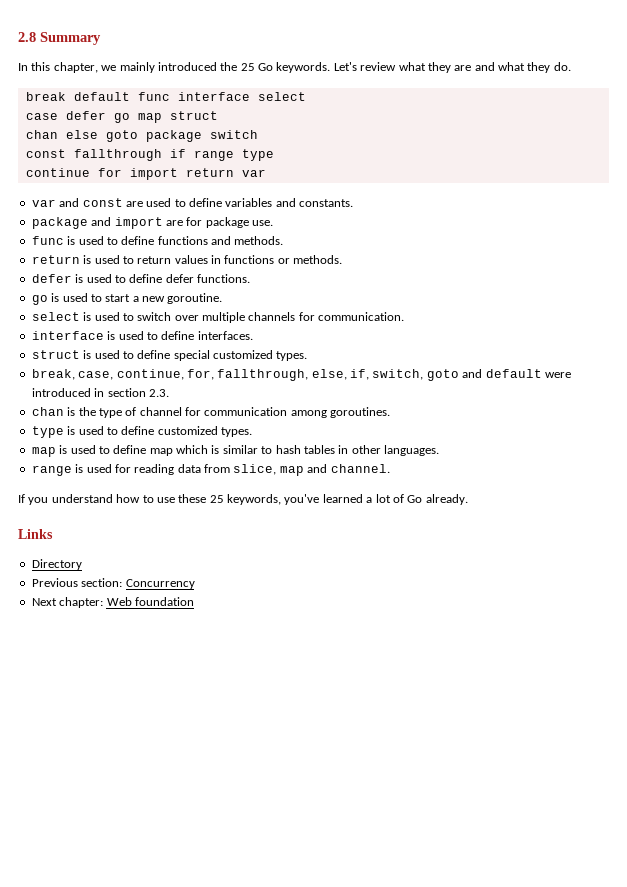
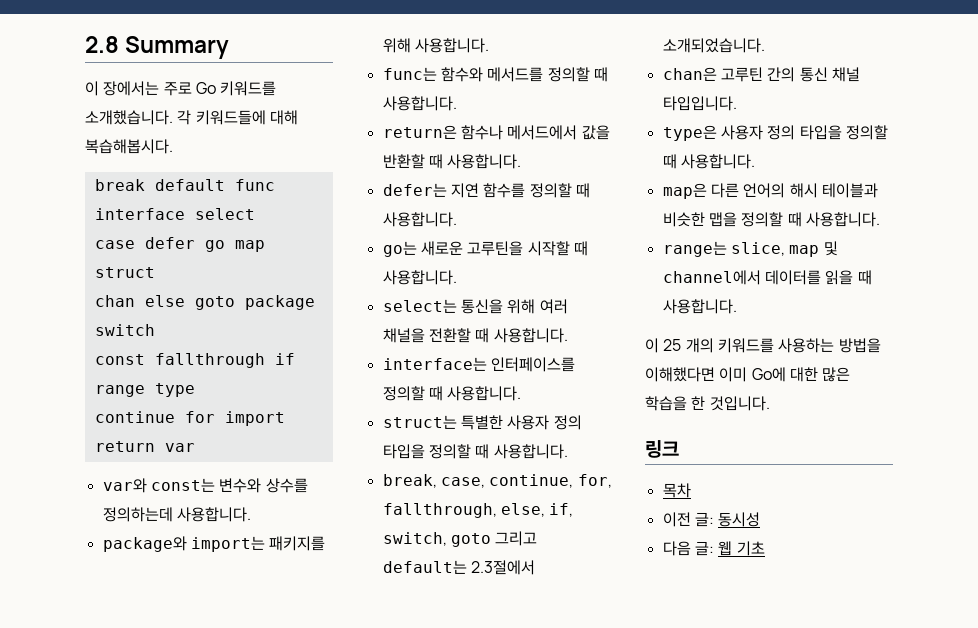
[18,62,571,73] In this chapter, we mainly introduced the 25 Go keywords. Let's review what they are and what they do. -> [85,81,277,96] [85,110,298,125] [85,139,173,154] 이 장에서는 주로 Go 키워드를 소개했습니다. 각 키워드들에 대해 복습해봅시다.
[31,198,354,207] [31,217,273,229] [31,236,284,245] [31,255,343,264] [31,274,250,283] [31,293,223,305] [31,312,405,323] [31,331,253,340] [31,350,308,361] var and const are used to define variables and constants. // package and import are for package use. // func is used to define functions and methods. // return is used to return values in functions or methods. // defer is used to define defer functions. // go is used to start a new goroutine. // select is used to switch over multiple channels for communication. // interface is used to define interfaces. // struct is used to define special customized types. -> [102,478,308,493] [102,507,251,522] [102,536,326,552] [382,38,489,53] [382,67,608,82] [382,96,457,111] [382,125,610,140] [382,154,522,169] [382,183,590,198] [382,212,457,227] [382,241,588,257] [382,270,457,285] [382,299,568,314] [382,328,568,343] [382,357,575,372] [382,386,522,401] [382,415,582,430] [382,444,568,459] var와 const는 변수와 상수를 정의하는데 사용합니다. // package와 import는 패키지를 위해 사용합니다. // func는 함수와 메서드를 정의할 때 사용합니다. // return은 함수나 메서드에서 값을 반환할 때 사용합니다. // defer는 지연 함수를 정의할 때 사용합니다. // go는 새로운 고루틴을 시작할 때 사용합니다. // select는 통신을 위해 여러 채널을 전환할 때 사용합니다. // interface는 인터페이스를 정의할 때 사용합니다. // struct는 특별한 사용자 정의 타입을 정의할 때 사용합니다.
[462,369,571,378] [31,388,169,397] [31,407,391,418] [31,426,252,438] [31,445,439,457] [31,464,390,476] [18,494,468,505] [18,529,53,539] [31,559,82,570] [31,578,195,589] [31,597,194,608] and default were introduced in section 2.3. // chan is the type of channel for communication among goroutines. // type is used to define customized types. // map is used to define map which is similar to hash tables in other languages. // range is used for reading data from slice, map and channel. // If you understand how to use these 25 keywords, you've learned a lot of Go already. // Links // Directory // Previous section: Concurrency // Next chapter: Web foundation -> [495,531,538,546] [382,560,535,575] [662,38,765,53] [662,67,860,82] [662,96,737,111] [662,125,888,141] [662,154,755,169] [662,183,878,199] [662,212,880,227] [662,241,838,257] [662,270,872,285] [662,299,737,314] [645,338,881,353] [645,367,851,382] [645,396,770,411] [645,440,679,458] [662,483,691,498] [662,512,761,527] [662,541,765,556] 그리고 default는 2.3절에서 소개되었습니다. // chan은 고루틴 간의 통신 채널 타입입니다. // type은 사용자 정의 타입을 정의할 때 사용합니다. // map은 다른 언어의 해시 테이블과 비슷한 맵을 정의할 때 사용합니다. // range는 slice, map 및 channel에서 데이터를 읽을 때 사용합니다. // 이 25 개의 키워드를 사용하는 방법을 이해했다면 이미 Go에 대한 많은 학습을 한 것입니다. // 링크 // 목차 // 이전 글: 동시성 // 다음 글: 웹 기초

